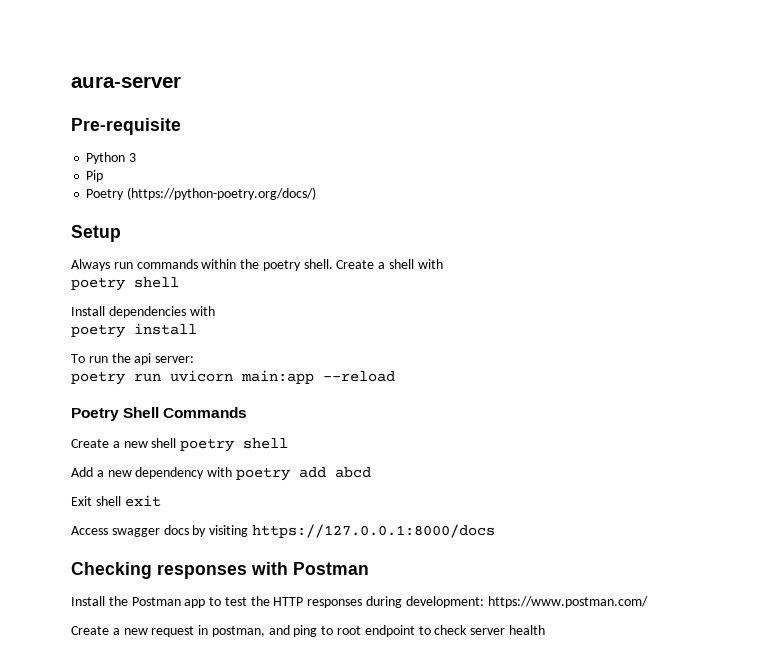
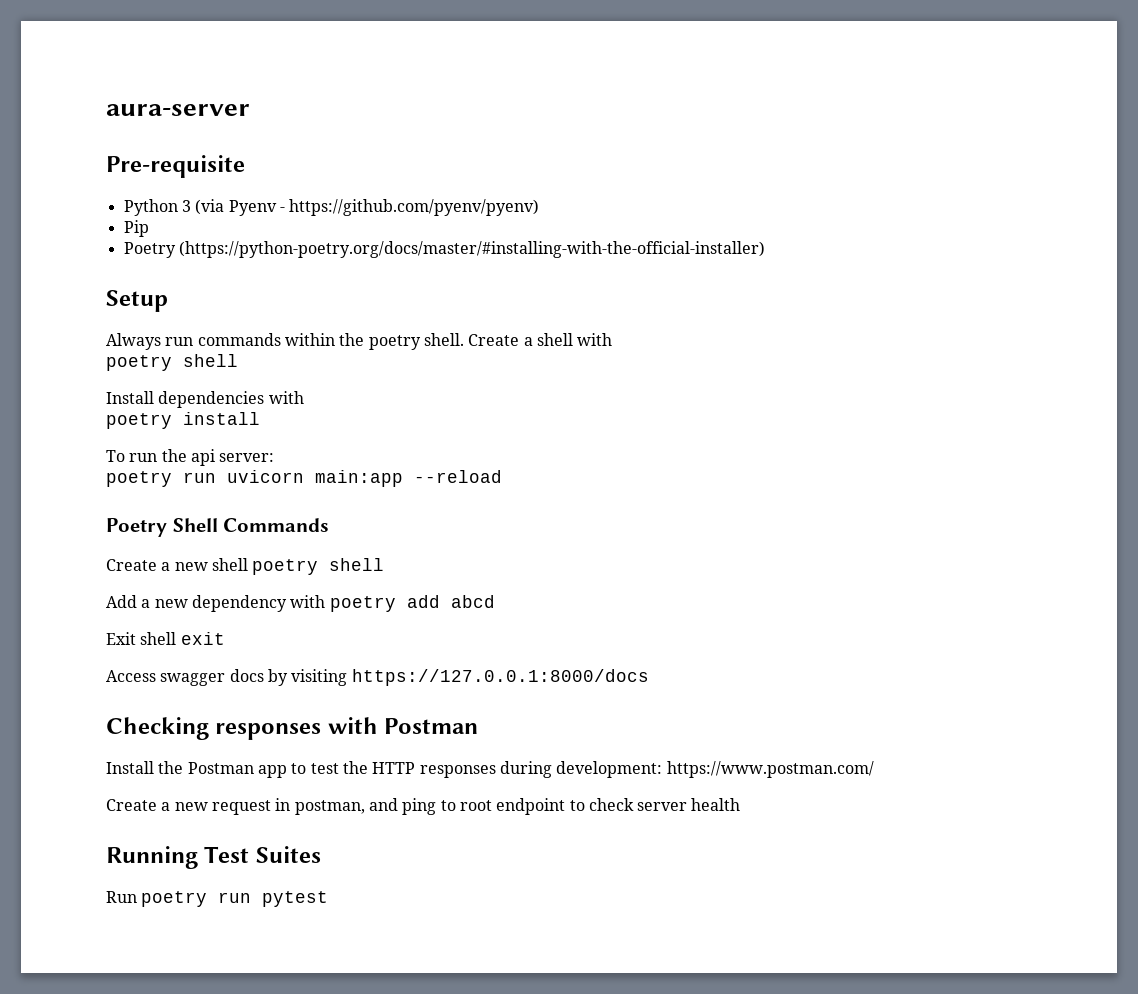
(137, 157) none -> [195,199,540,216] (via Pyenv - https://github.com/pyenv/pyenv)
[127,187,317,200] (https://python-poetry.org/docs/) -> [178,241,765,258] (https://python-poetry.org/docs/master/#installing-with-the-official-installer)
(545, 630) none -> [106,846,321,869] [106,891,329,907] // Running Test Suites // Run poetry run pytest

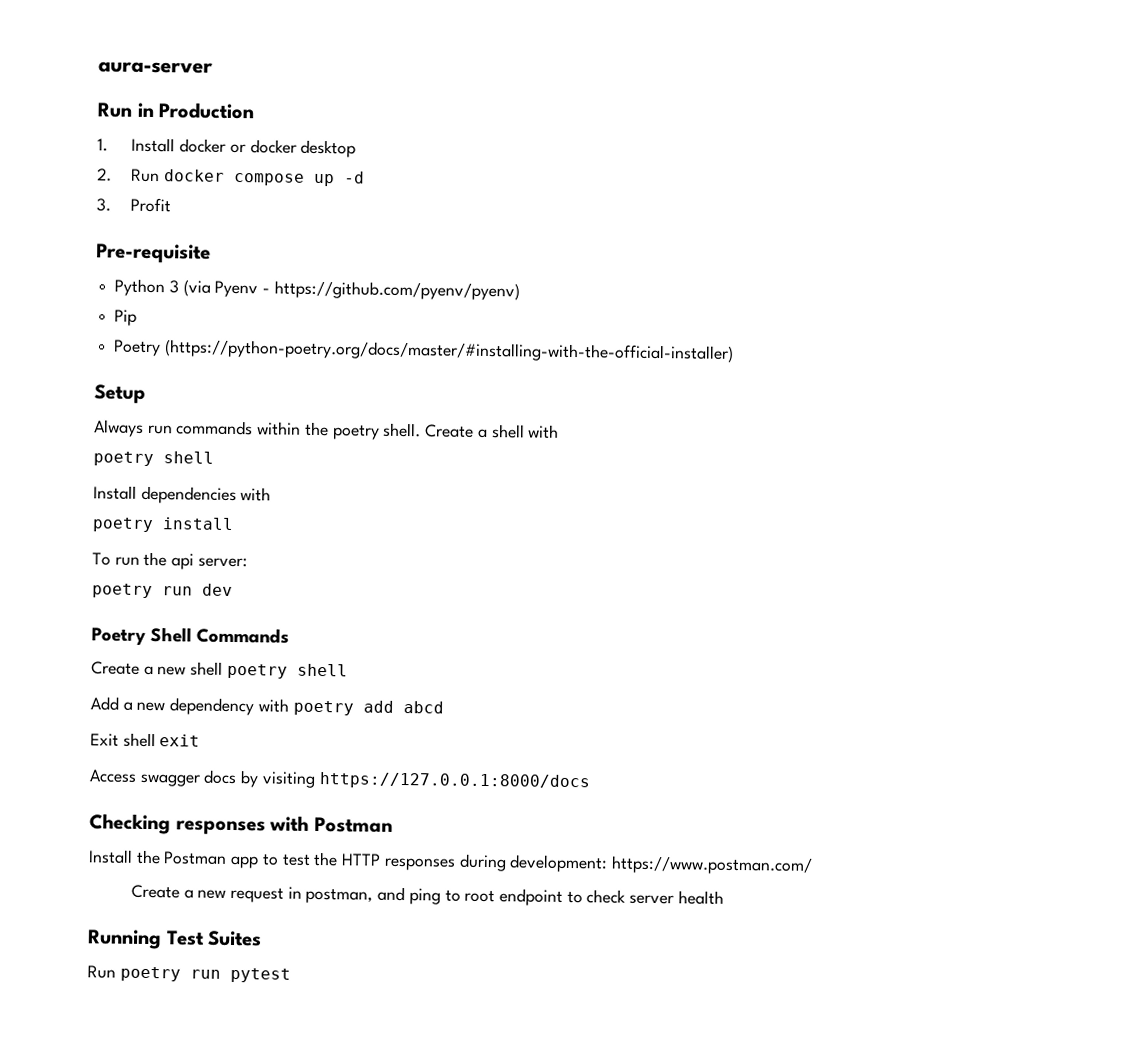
(250, 110) none -> [97,102,255,120] [97,137,357,158] [97,168,366,187] [96,197,172,213] // Run in Production // 1. Install docker or docker desktop // 2. Run docker compose up -d // 3. Profit
[227,470,502,487] uvicorn main:app --reload -> [202,583,233,596] dev

